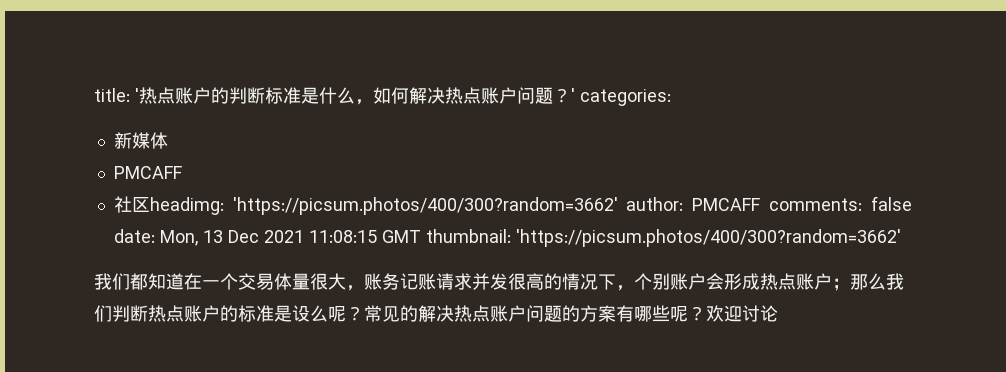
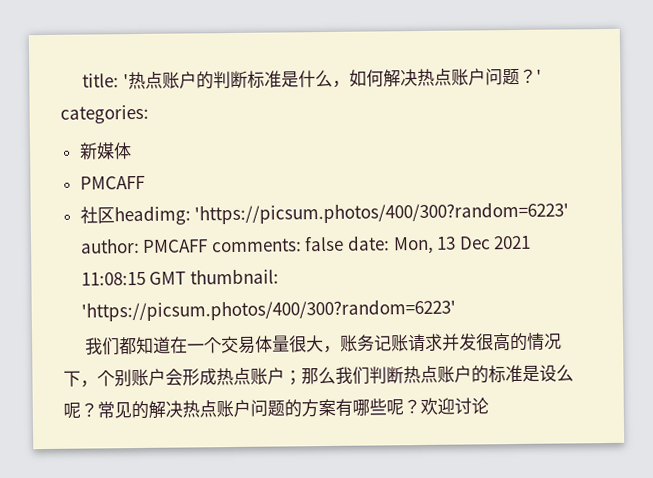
[232,197,618,215] 'https://picsum.photos/400/300?random=3662' -> [194,201,570,225] 'https://picsum.photos/400/300?random=6223'
[515,229,901,247] 'https://picsum.photos/400/300?random=3662' -> [80,298,456,322] 'https://picsum.photos/400/300?random=6223'

